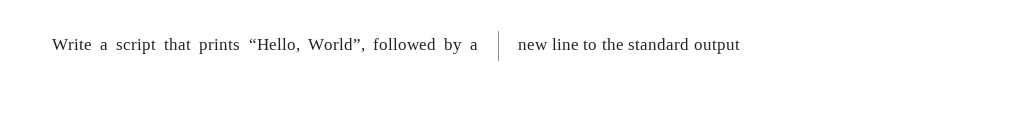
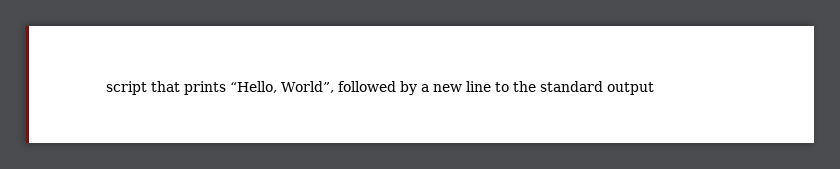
[52,39,109,50] Write a -> (106, 88) none

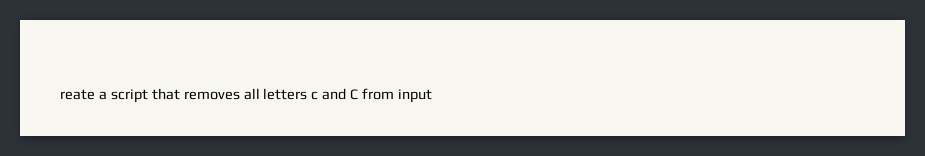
[106,81,655,95] script that prints “Hello, World”, followed by a new line to the standard output -> [60,88,433,103] reate a script that removes all letters c and C from input

